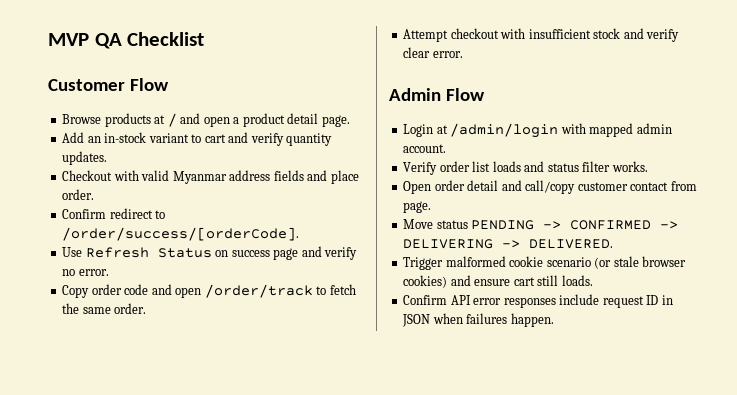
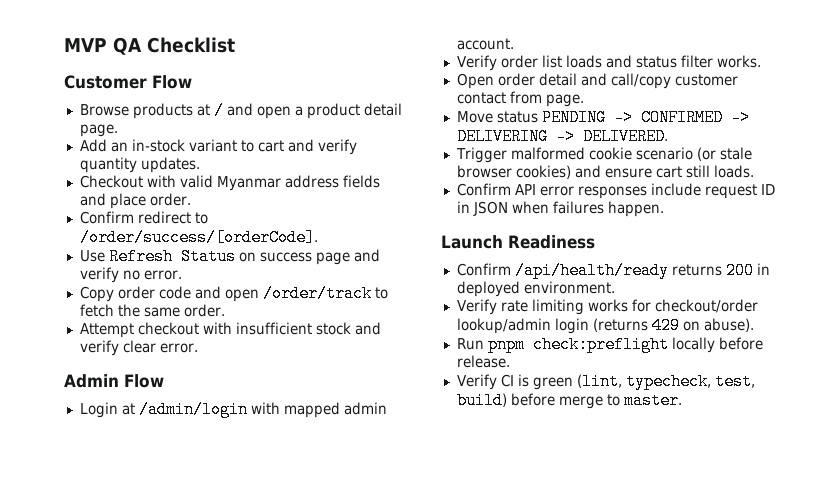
(554, 320) none -> [441,235,595,249] [456,262,770,279] [456,281,615,297] [456,299,758,315] [456,317,754,334] [456,336,763,353] [456,355,510,368] [456,373,755,390] [456,392,682,409] // Launch Readiness // Confirm /api/health/ready returns 200 in deployed environment. // Verify rate limiting works for checkout/order lookup/admin login (returns 429 on abuse). // Run pnpm check:preflight locally before release. // Verify CI is green (lint, typecheck, test, build) before merge to master.

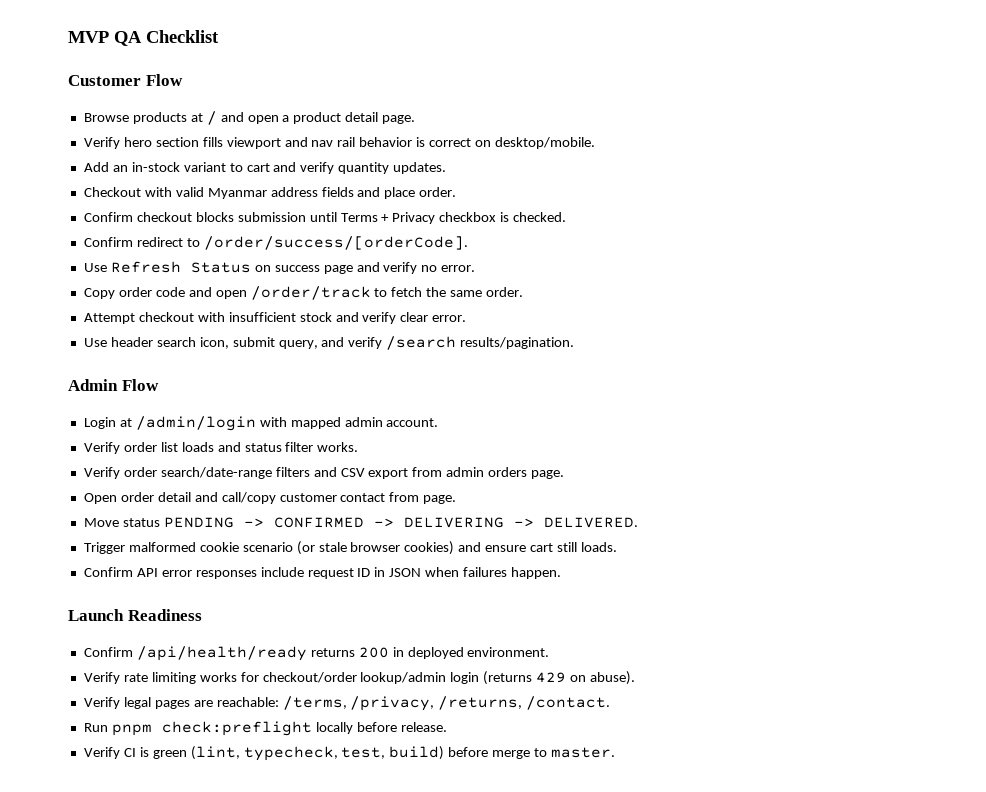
(118, 130) none -> [83,137,595,149] // Verify hero section fills viewport and nav rail behavior is correct on desktop/mobile.
(191, 199) none -> [83,212,567,224] // Confirm checkout blocks submission until Terms + Privacy checkbox is checked.
(198, 348) none -> [83,336,575,350] // Use header search icon, submit query, and verify /search results/pagination.
(761, 61) none -> [83,467,565,479] // Verify order search/date-range filters and CSV export from admin orders page.
(754, 325) none -> [83,696,611,711] // Verify legal pages are reachable: /terms, /privacy, /returns, /contact.

